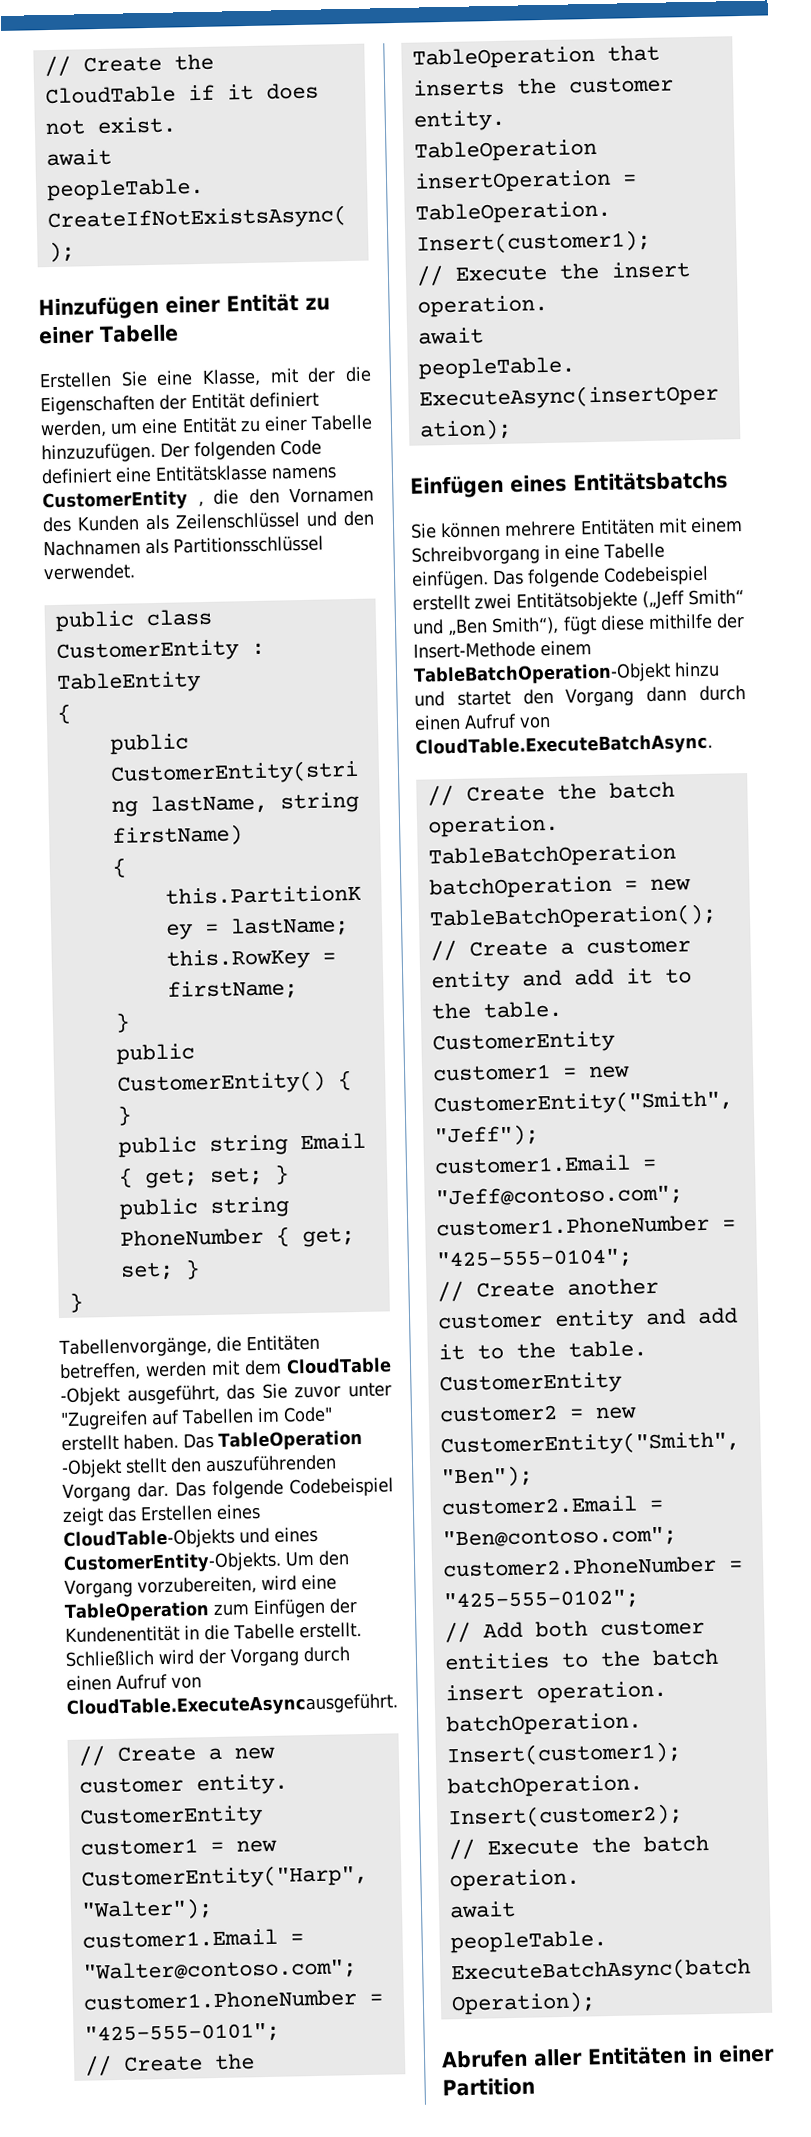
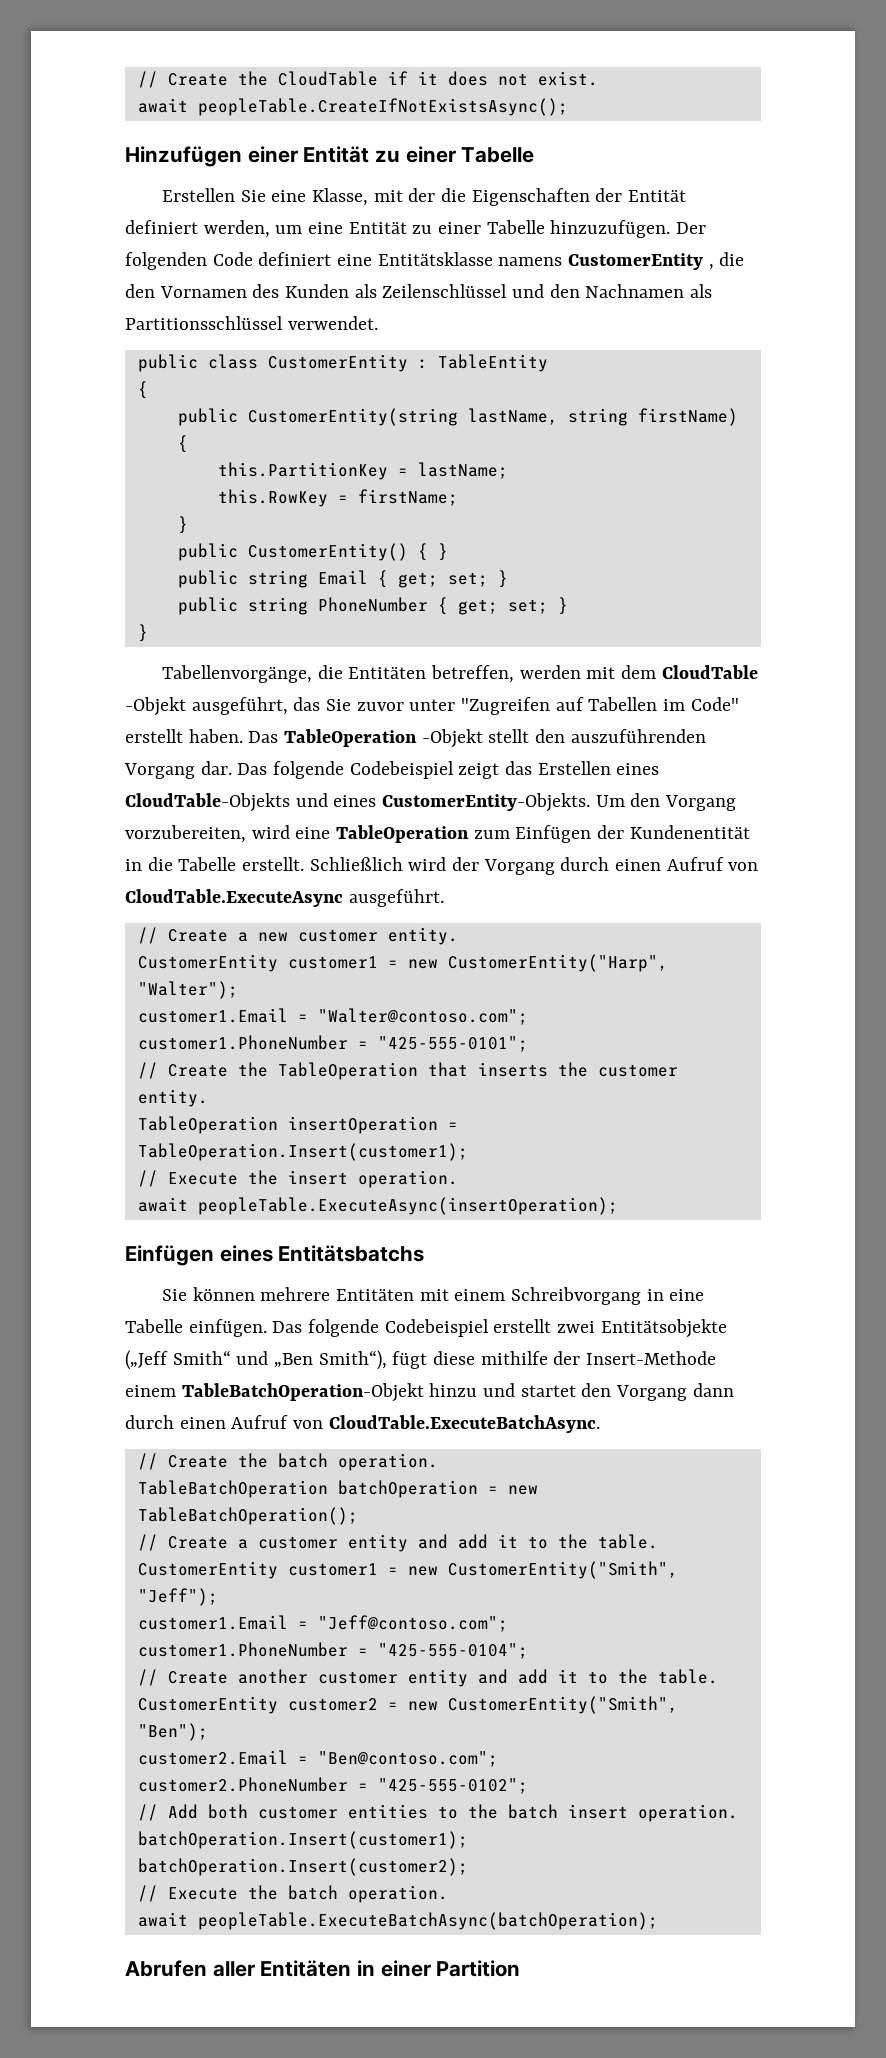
[66,1693,399,1718] CloudTable.ExecuteAsyncausgeführt. -> [125,889,444,907] CloudTable.ExecuteAsync ausgeführt.

